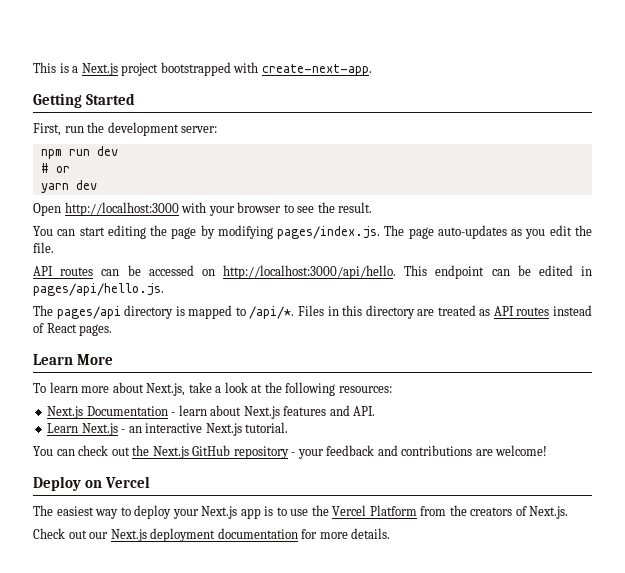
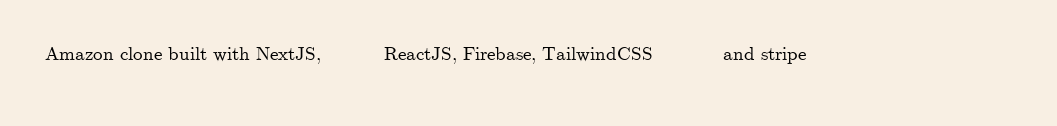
[33,62,372,76] [33,93,136,108] [33,122,218,136] [40,146,118,159] [40,163,70,173] [40,180,97,193] [33,202,373,216] [33,225,592,239] [33,242,54,253] [33,265,593,279] [33,283,164,296] [33,305,592,319] [33,323,113,336] [33,354,114,365] [33,382,392,396] [47,405,376,419] [47,422,289,436] [33,445,548,459] [33,476,151,491] [33,505,569,519] [33,528,391,542] This is a Next.js project bootstrapped with create-next-app. // Getting Started // First, run the development server: // npm run dev // # or // yarn dev // Open http://localhost:3000 with your browser to see the result. // You can start editing the page by modifying pages/index.js. The page auto-updates as you edit the file. // API routes can be accessed on http://localhost:3000/api/hello. This endpoint can be edited in pages/api/hello.js. // The pages/api directory is mapped to /api/*. Files in this directory are treated as API routes instead of React pages. // Learn More // To learn more about Next.js, take a look at the following resources: // Next.js Documentation - learn about Next.js features and API. // Learn Next.js - an interactive Next.js tutorial. // You can check out the Next.js GitHub repository - your feedback and contributions are welcome! // Deploy on Vercel // The easiest way to deploy your Next.js app is to use the Vercel Platform from the creators of Next.js. // Check out our Next.js deployment documentation for more details. -> [45,47,806,64] Amazon clone built with NextJS, ReactJS, Firebase, TailwindCSS and stripe

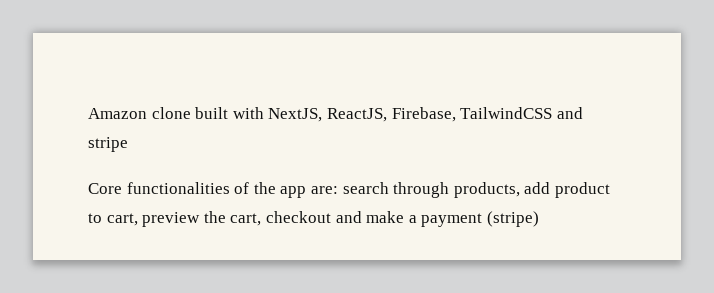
(806, 55) none -> [88,182,610,198] [88,211,539,227] // Core functionalities of the app are: search through products, add product to cart, preview the cart, checkout and make a payment (stripe)

